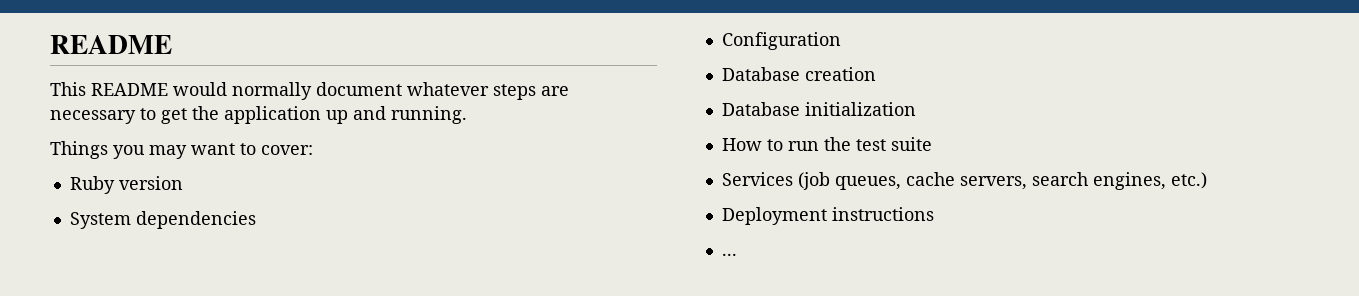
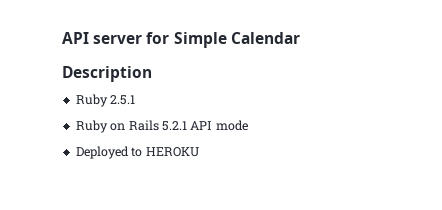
[50,35,172,54] [50,82,569,100] [50,106,467,124] [50,141,313,159] [69,176,183,194] [69,211,256,229] [721,32,841,50] [721,67,876,81] [721,102,916,116] [721,137,932,151] [721,172,1207,190] [721,207,934,225] [721,253,737,256] README // This README would normally document whatever steps are necessary to get the application up and running. // Things you may want to cover: // Ruby version // System dependencies // Configuration // Database creation // Database initialization // How to run the test suite // Services (job queues, cache servers, search engines, etc.) // Deployment instructions // ... -> [62,32,300,48] [62,66,152,82] [75,94,136,107] [75,120,248,133] [75,146,199,159] API server for Simple Calendar // Description // Ruby 2.5.1 // Ruby on Rails 5.2.1 API mode // Deployed to HEROKU

